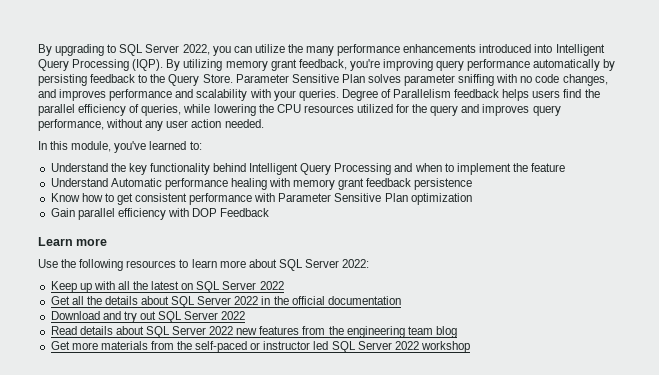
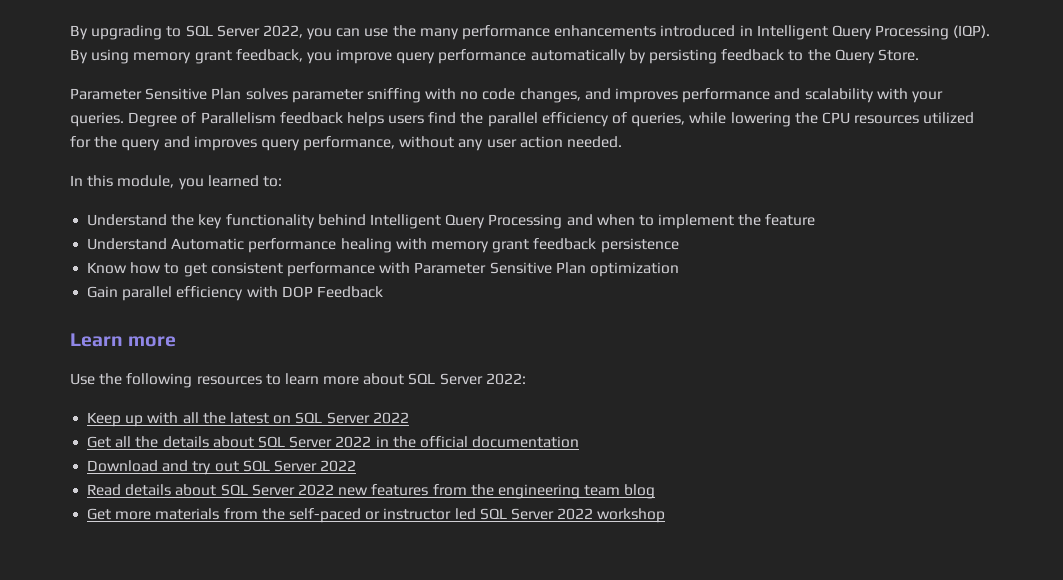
[254,44,285,53] utilize -> [364,28,389,37] use
[534,44,553,53] into -> [739,25,753,36] in
[183,59,223,71] utilizing -> [91,49,130,64] using
[349,59,433,71] you're improving -> [306,49,393,64] you improve
(233, 78) none -> (919, 55) //
[114,141,147,153] you've -> [178,178,204,190] you

